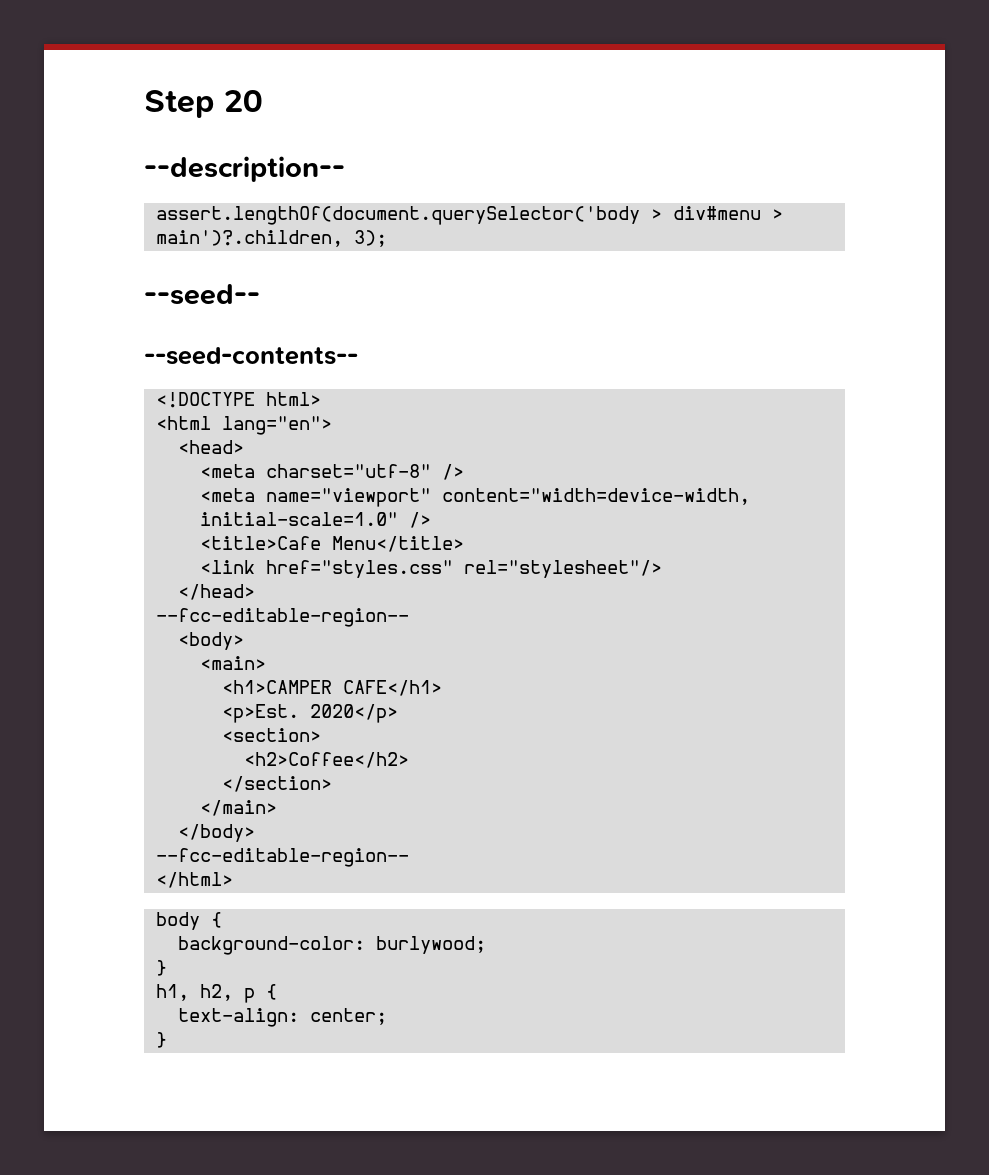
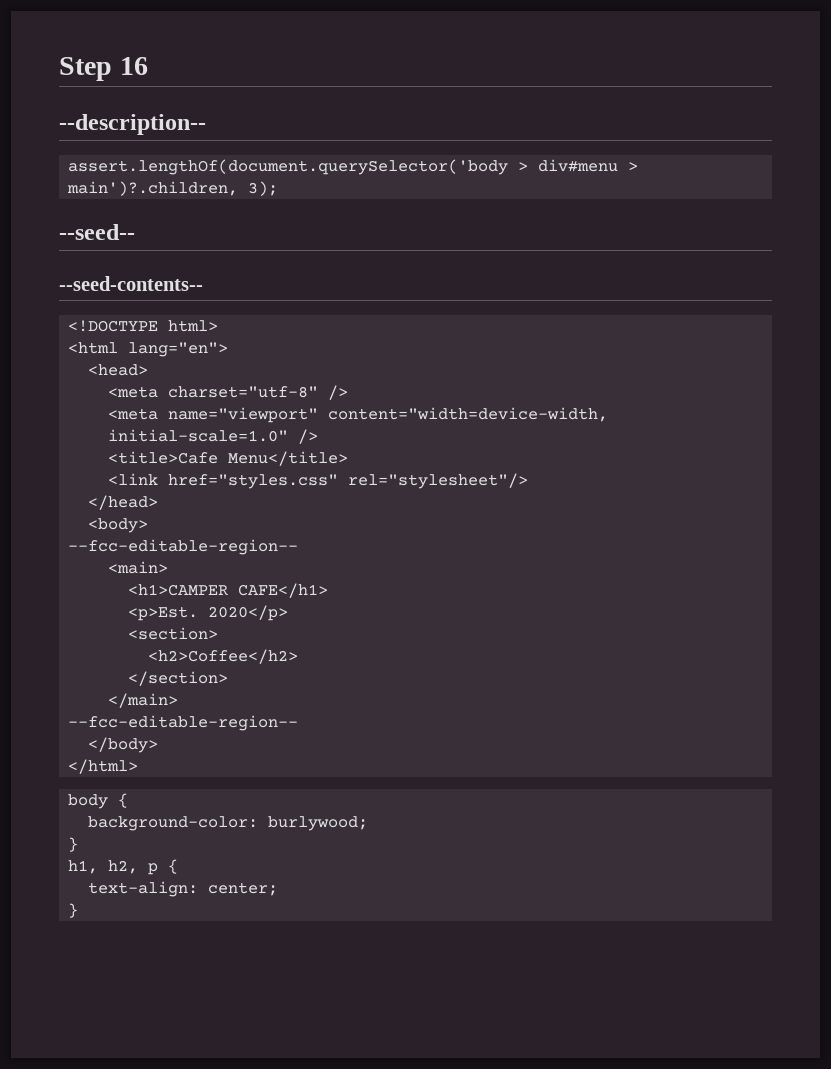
[224,90,263,112] 20 -> [119,57,148,75] 16
[156,608,410,627] [178,632,245,650] // --fcc-editable-region-- // <body> -> [87,518,148,533] [67,539,298,555] // <body> // --fcc-editable-region--
(278, 808) none -> [67,715,298,731] // --fcc-editable-region--
[156,848,410,867] // --fcc-editable-region-- -> (158, 745) none

